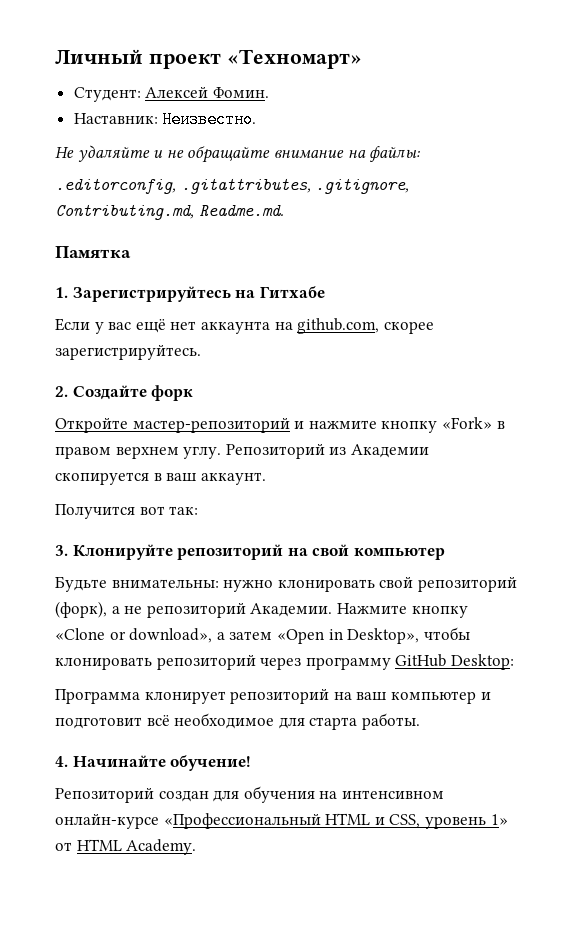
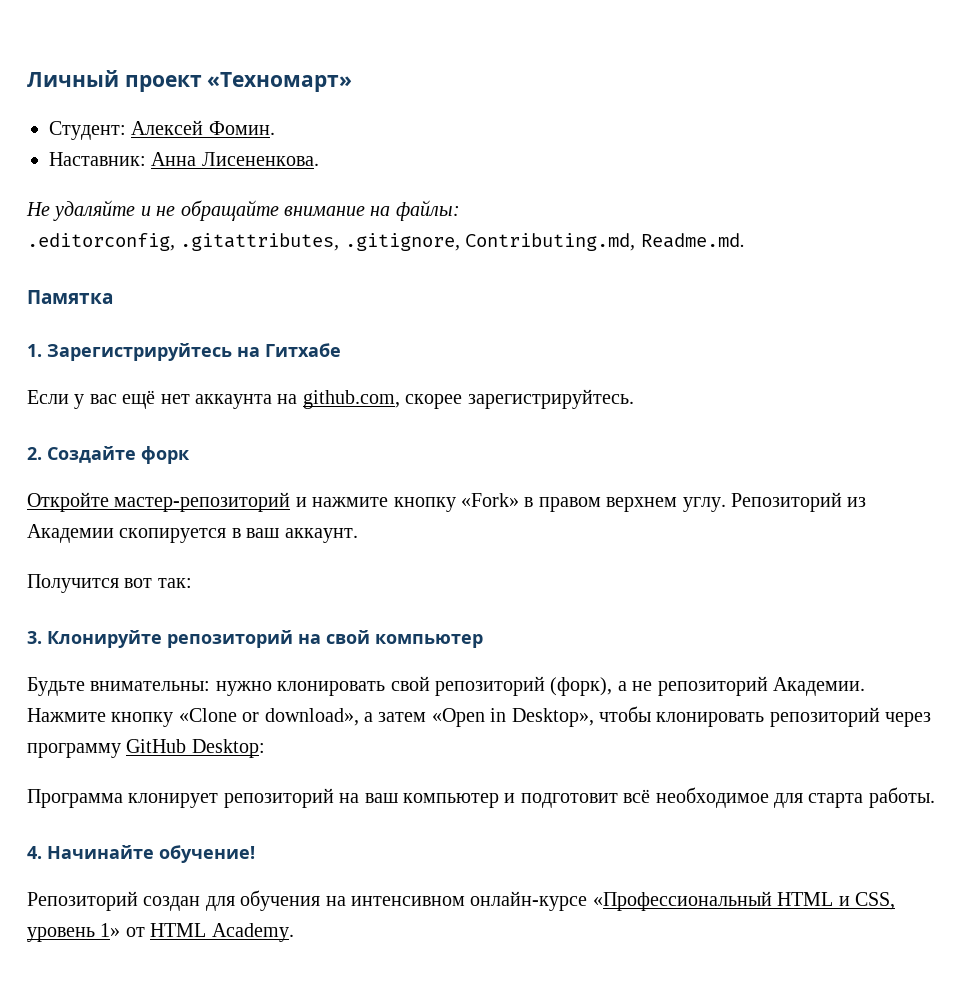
[162,112,257,128] Неизвестно. -> [151,152,319,166] Анна Лисененкова.

